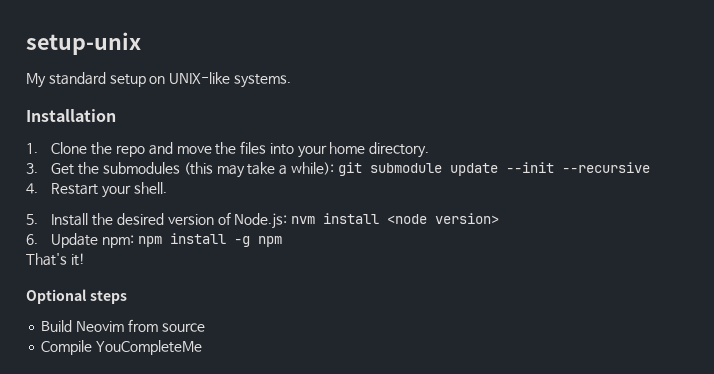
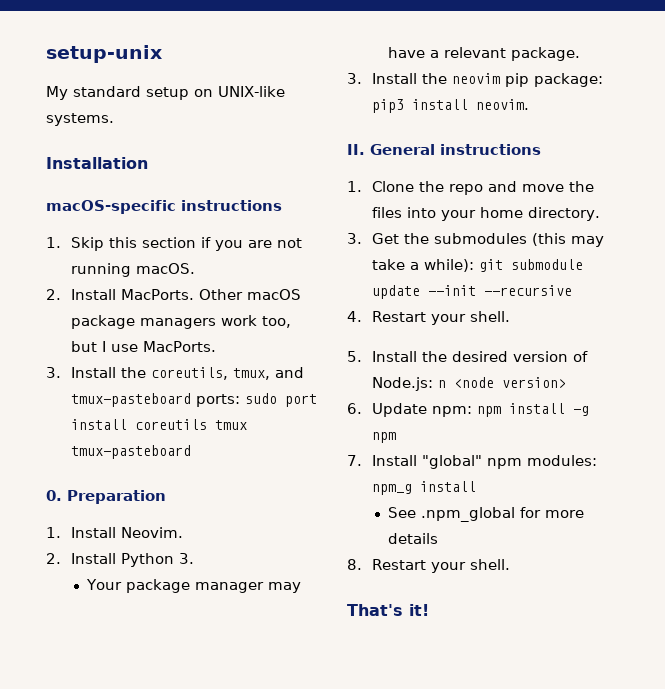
(116, 115) none -> [46,200,282,214] [46,237,302,251] [70,263,195,277] [46,289,301,300] [70,315,291,329] [70,341,216,352] [46,367,304,380] [70,393,317,407] [70,419,247,430] [70,445,191,459] [46,490,166,504] [46,527,183,538] [46,553,194,567] [86,579,302,593] [388,47,581,61] [347,73,603,87] [371,99,529,113] [347,144,541,155] // macOS-specific instructions // 1. Skip this section if you are not running macOS. // 2. Install MacPorts. Other macOS package managers work too, but I use MacPorts. // 3. Install the coreutils, tmux, and tmux-pasteboard ports: sudo port install coreutils tmux tmux-pasteboard // 0. Preparation // 1. Install Neovim. // 2. Install Python 3. // Your package manager may have a relevant package. // 3. Install the neovim pip package: pip3 install neovim. // II. General instructions
[291,213,380,224] nvm install -> [437,380,446,388] n
[26,253,85,266] [26,289,127,304] [41,319,205,332] [41,340,203,355] That's it! // Optional steps // Build Neovim from source // Compile YouCompleteMe -> [347,455,597,469] [371,481,476,495] [388,507,585,522] [388,533,439,544] [347,559,510,573] [347,604,429,616] 7. Install "global" npm modules: npm_g install // See .npm_global for more details // 8. Restart your shell. // That's it!

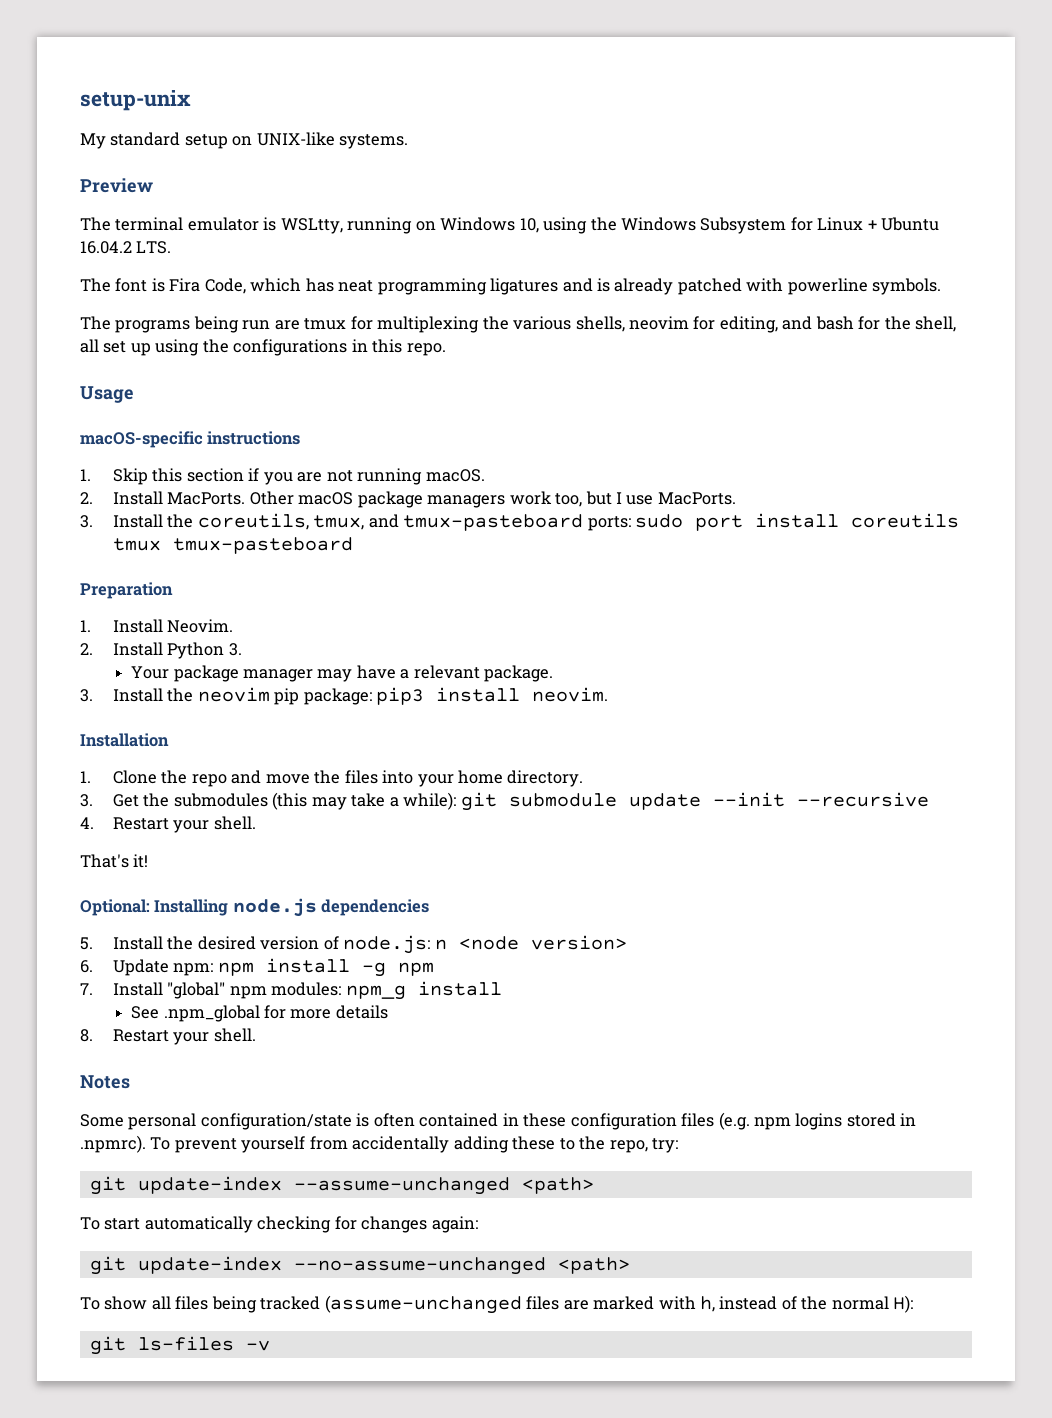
[46,157,148,169] Installation -> [80,178,153,193] [80,217,940,234] [80,241,172,254] [80,278,942,295] [80,316,957,333] [80,339,446,356] [80,386,134,403] Preview // The terminal emulator is WSLtty, running on Windows 10, using the Windows Subsystem for Linux + Ubuntu 16.04.2 LTS. // The font is Fira Code, which has neat programming ligatures and is already patched with powerline symbols. // The programs being run are tmux for multiplexing the various shells, neovim for editing, and bash for the shell, all set up using the configurations in this repo. // Usage
[46,490,62,501] 0. -> (353, 545) none
[347,144,541,155] II. General instructions -> [80,733,169,747] Installation
(510, 316) none -> [80,854,149,868] [80,898,430,917] // That's it! // Optional: Installing node.js dependencies
[371,377,433,391] Node.js: -> [343,935,431,954] node.js:
[347,604,429,616] That's it! -> [80,1075,130,1089] [80,1112,917,1130] [80,1135,679,1153] [89,1176,594,1195] [80,1216,478,1233] [89,1256,630,1275] [80,1295,914,1314] [89,1336,270,1355] Notes // Some personal configuration/state is often contained in these configuration files (e.g. npm logins stored in .npmrc). To prevent yourself from accidentally adding these to the repo, try: // git update-index --assume-unchanged <path> // To start automatically checking for changes again: // git update-index --no-assume-unchanged <path> // To show all files being tracked (assume-unchanged files are marked with h, instead of the normal H): // git ls-files -v

